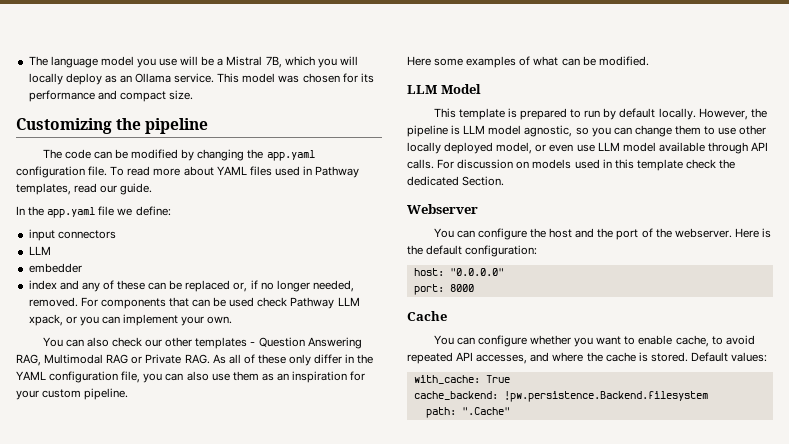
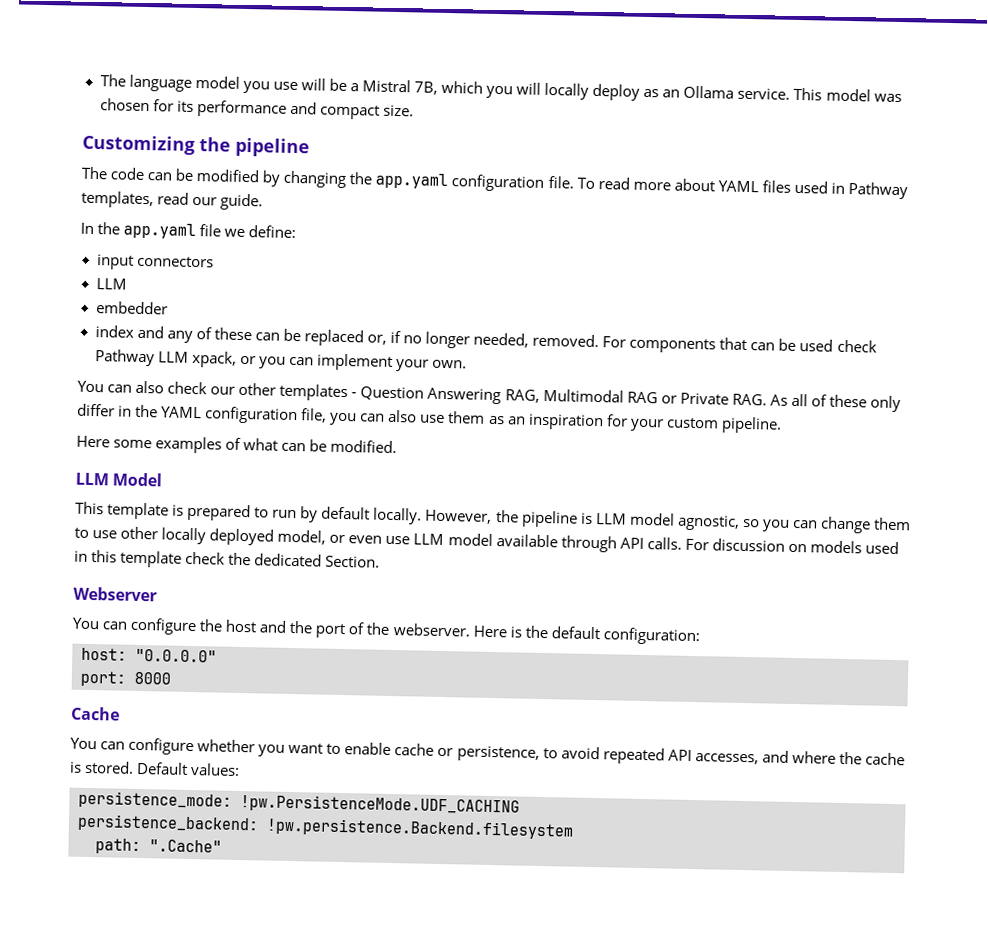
[675,335,709,347] cache, -> [394,743,540,762] cache or persistence,
[413,375,510,384] [413,391,498,400] with_cache: True // cache_backend: -> [78,790,520,816] [77,813,259,834] persistence_mode: !pw.PersistenceMode.UDF_CACHING // persistence_backend:

